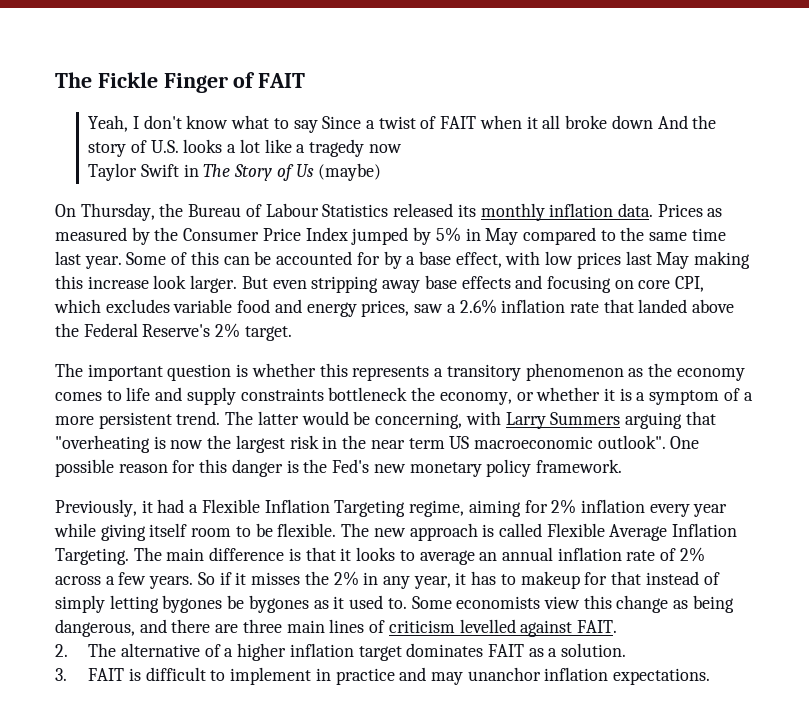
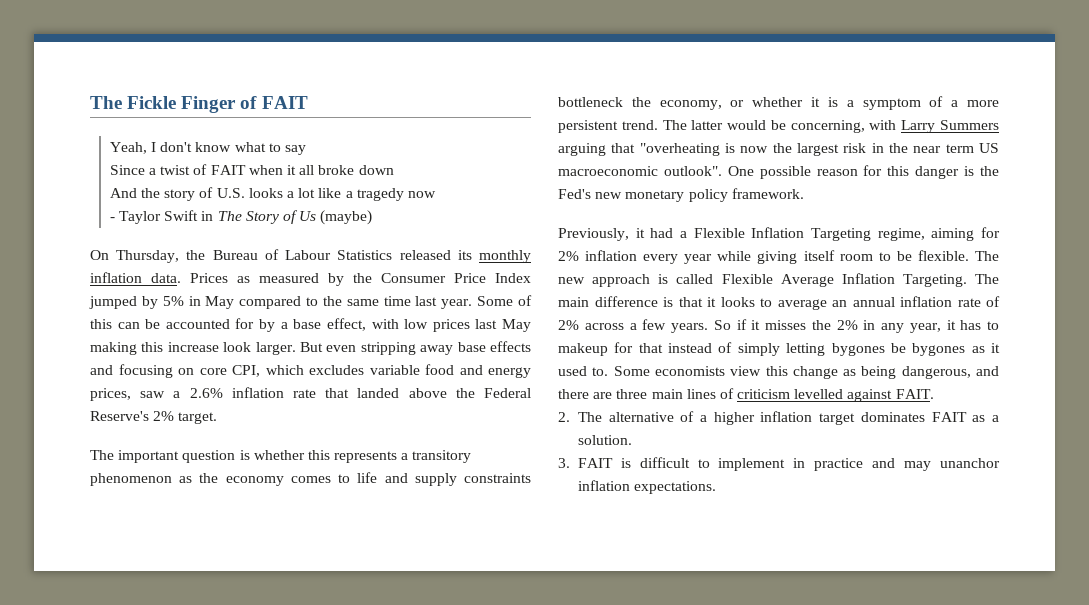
(318, 126) none -> (306, 150) //
(653, 122) none -> (394, 170) //
(402, 148) none -> [109,217,115,221] -

